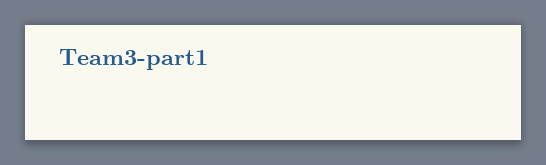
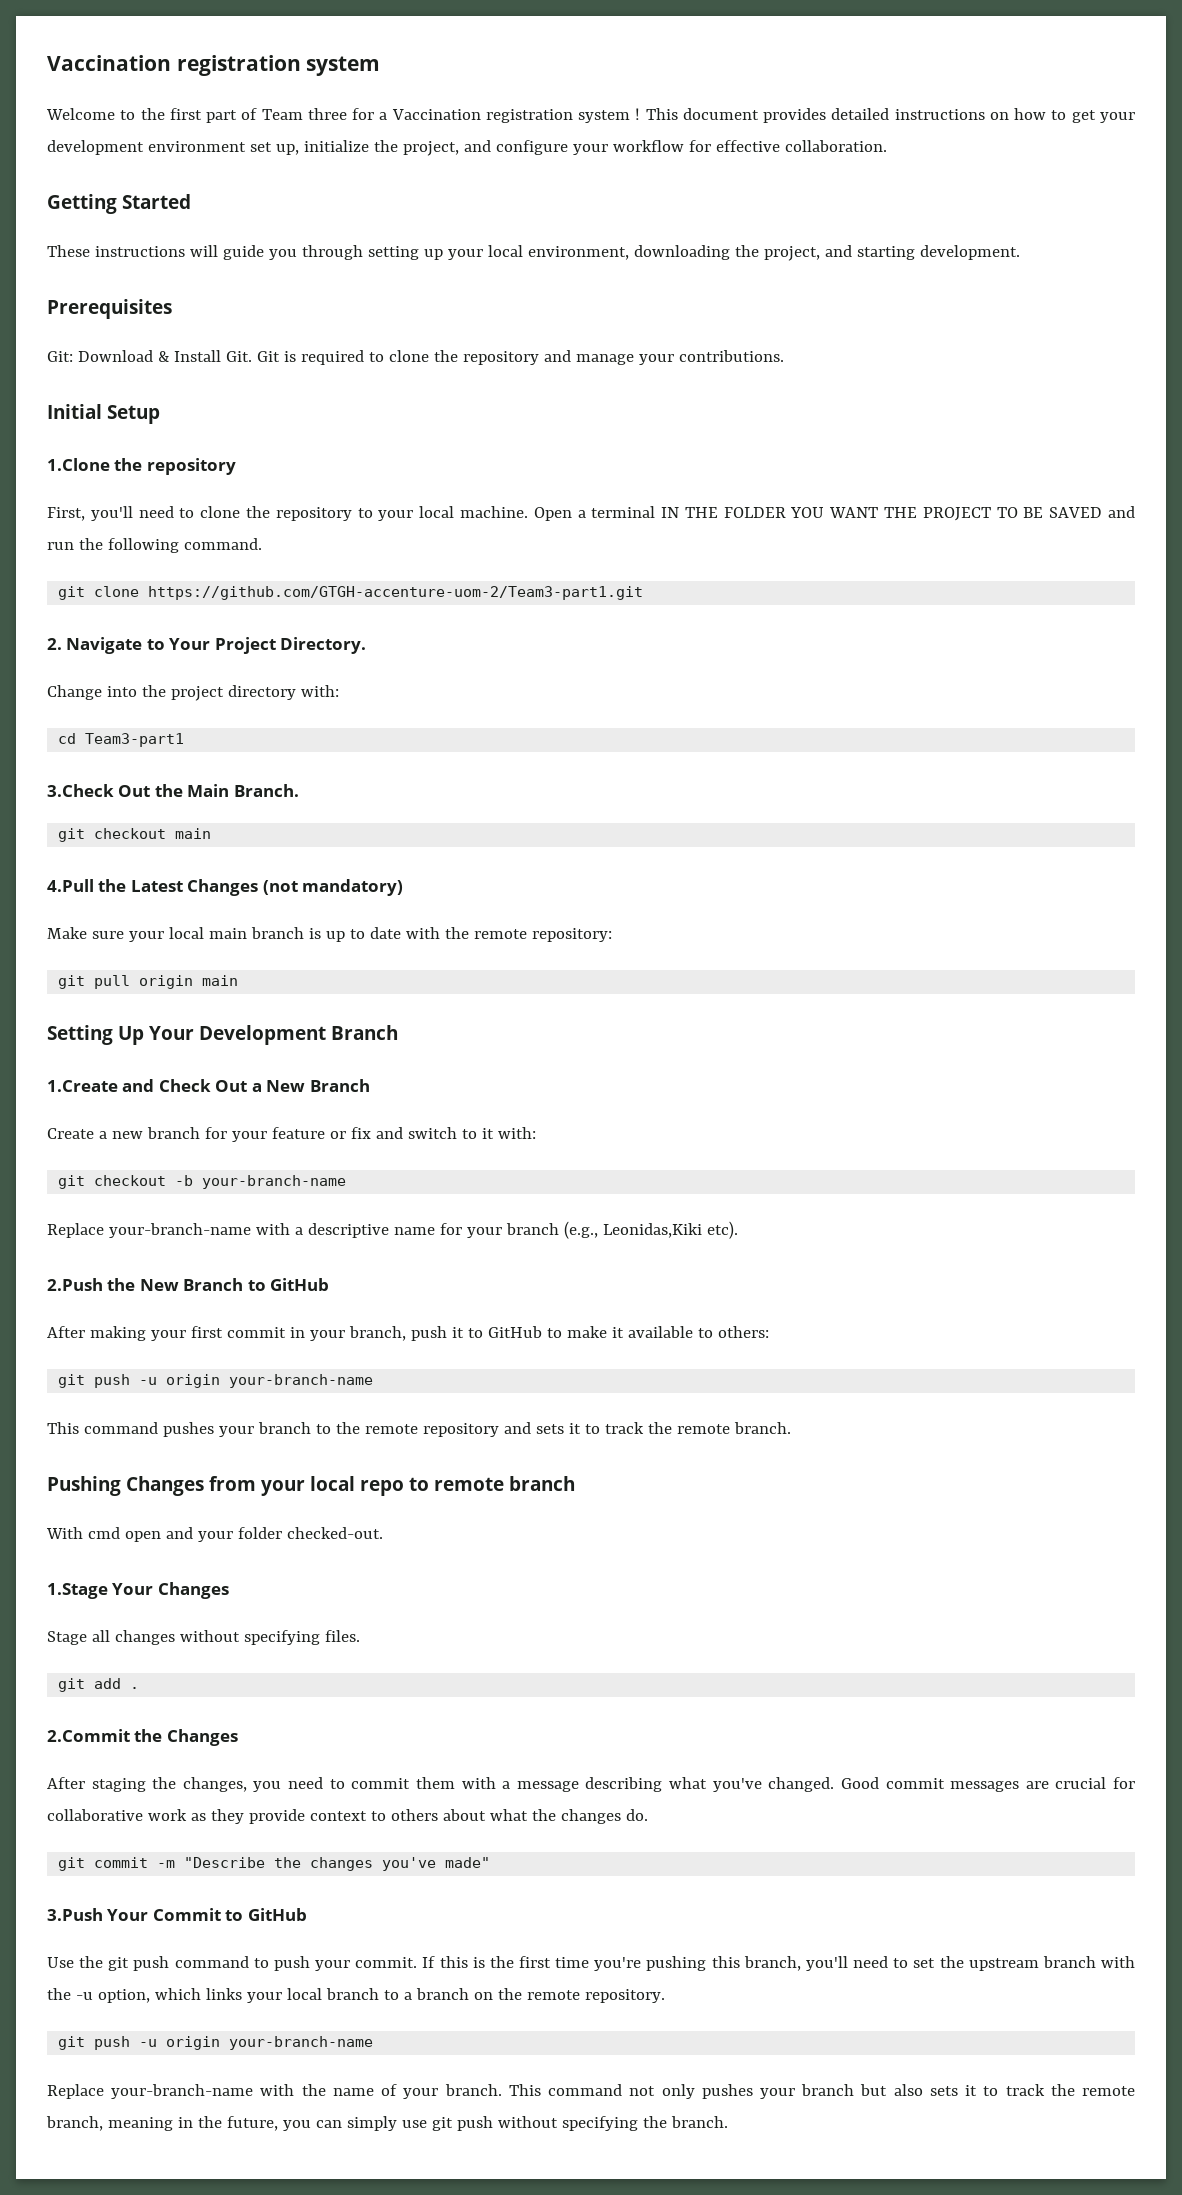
[59,49,208,70] Team3-part1 -> [47,55,381,76] [46,108,1135,123] [47,140,887,156] [47,194,191,214] [47,245,1020,261] [47,299,172,319] [47,350,784,365] [47,404,160,424] [47,458,236,475] [47,506,1135,521] [47,538,262,553] [58,586,644,600] [47,637,367,654] [47,685,339,701] [58,733,185,747] [47,784,299,797] [58,828,212,842] [47,879,404,896] [47,927,612,942] [58,975,239,989] [47,1025,398,1045] [47,1079,370,1092] [47,1127,536,1142] [58,1175,347,1189] [47,1221,738,1239] [47,1278,330,1291] [47,1326,769,1341] [58,1374,374,1388] [47,1422,791,1437] [47,1476,575,1496] [46,1527,383,1542] [47,1582,229,1599] [47,1630,360,1645] [58,1678,140,1692] [47,1729,238,1746] [47,1777,1135,1792] [47,1809,648,1824] [58,1857,491,1871] [47,1908,307,1921] [47,1956,1136,1971] [47,1988,665,2003] [58,2036,374,2050] [47,2084,1136,2099] [46,2116,728,2131] Vaccination registration system // Welcome to the first part of Team three for a Vaccination registration system ! This document provides detailed instructions on how to get your development environment set up, initialize the project, and configure your workflow for effective collaboration. // Getting Started // These instructions will guide you through setting up your local environment, downloading the project, and starting development. // Prerequisites // Git: Download & Install Git. Git is required to clone the repository and manage your contributions. // Initial Setup // 1.Clone the repository // First, you'll need to clone the repository to your local machine. Open a terminal IN THE FOLDER YOU WANT THE PROJECT TO BE SAVED and run the following command. // git clone https://github.com/GTGH-accenture-uom-2/Team3-part1.git // 2. Navigate to Your Project Directory. // Change into the project directory with: // cd Team3-part1 // 3.Check Out the Main Branch. // git checkout main // 4.Pull the Latest Changes (not mandatory) // Make sure your local main branch is up to date with the remote repository: // git pull origin main // Setting Up Your Development Branch // 1.Create and Check Out a New Branch // Create a new branch for your feature or fix and switch to it with: // git checkout -b your-branch-name // Replace your-branch-name with a descriptive name for your branch (e.g., Leonidas,Kiki etc). // 2.Push the New Branch to GitHub // After making your first commit in your branch, push it to GitHub to make it available to others: // git push -u origin your-branch-name // This command pushes your branch to the remote repository and sets it to track the remote branch. // Pushing Changes from your local repo to remote branch // With cmd open and your folder checked-out. // 1.Stage Your Changes // Stage all changes without specifying files. // git add . // 2.Commit the Changes // After staging the changes, you need to commit them with a message describing what you've changed. Good commit messages are crucial for collaborative work as they provide context to others about what the changes do. // git commit -m "Describe the changes you've made" // 3.Push Your Commit to GitHub // Use the git push command to push your commit. If this is the first time you're pushing this branch, you'll need to set the upstream branch with the -u option, which links your local branch to a branch on the remote repository. // git push -u origin your-branch-name // Replace your-branch-name with the name of your branch. This command not only pushes your branch but also sets it to track the remote branch, meaning in the future, you can simply use git push without specifying the branch.

